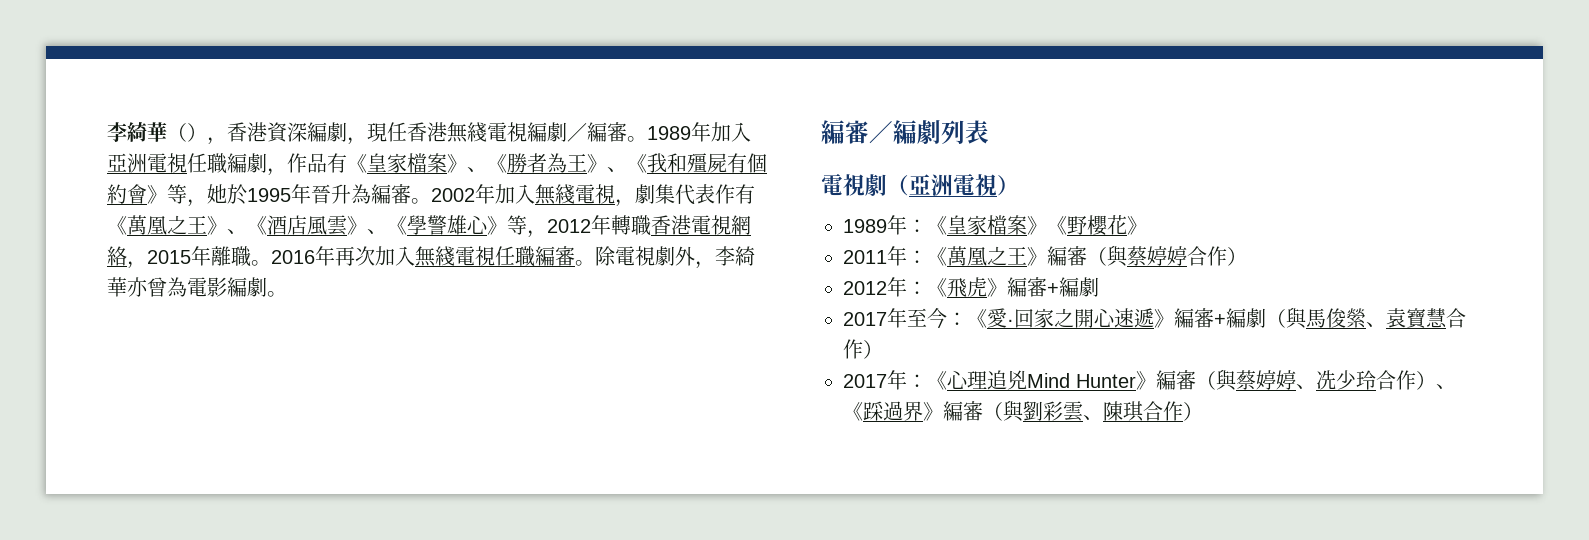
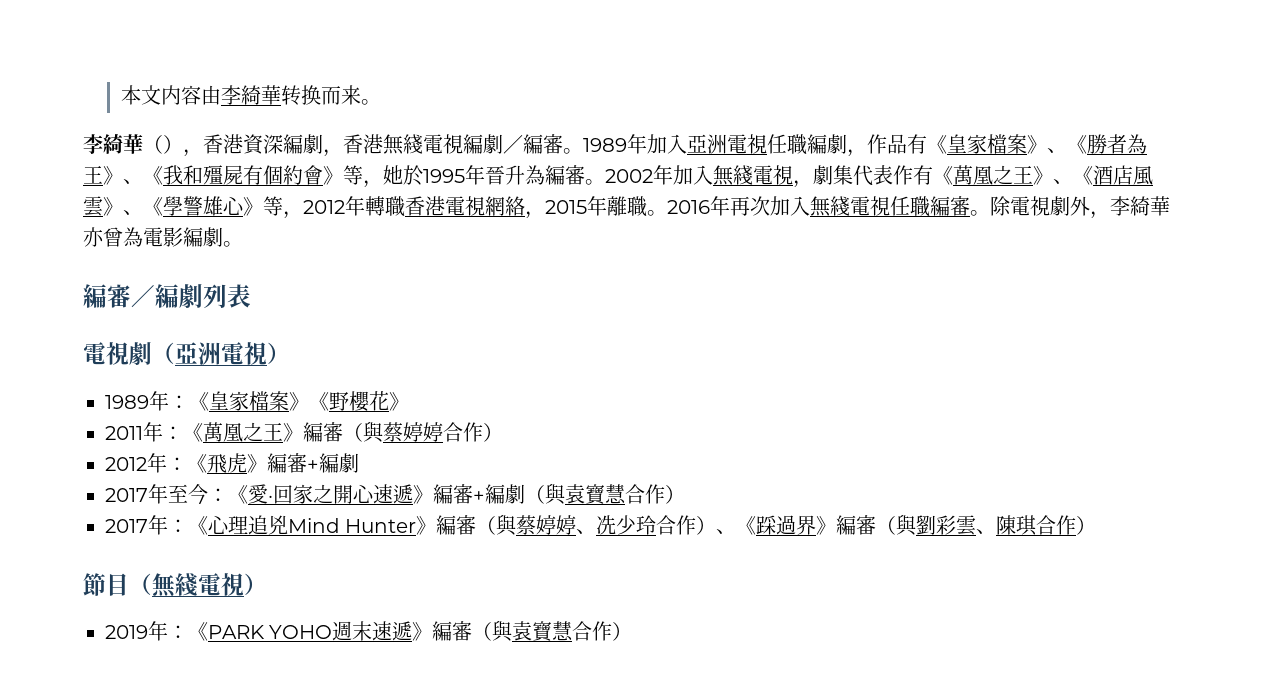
(107, 132) none -> [121,85,382,106] 本文内容由李綺華转换而来。 //
[367,122,407,142] 現任 -> (343, 153) none
[1306,308,1386,328] 馬俊縈、 -> (566, 494) none
(1203, 411) none -> [83,572,267,598] [105,620,633,642] // 節目（無綫電視） // 2019年：《PARK YOHO週末速遞》編審（與袁寶慧合作）

